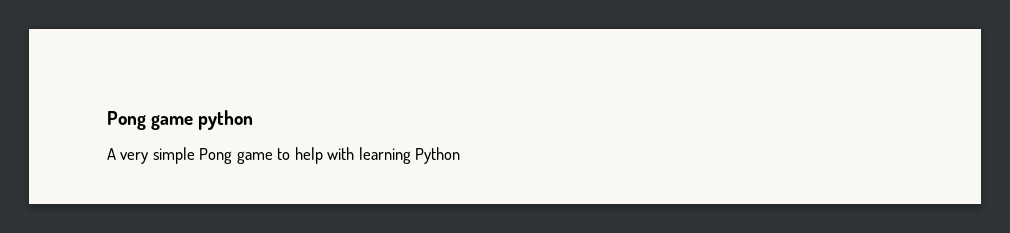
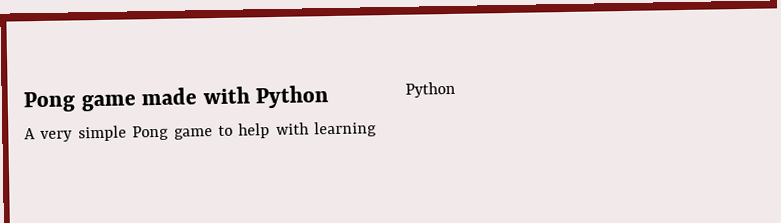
[107,110,254,130] Pong game python -> [23,85,330,113] Pong game made with Python

